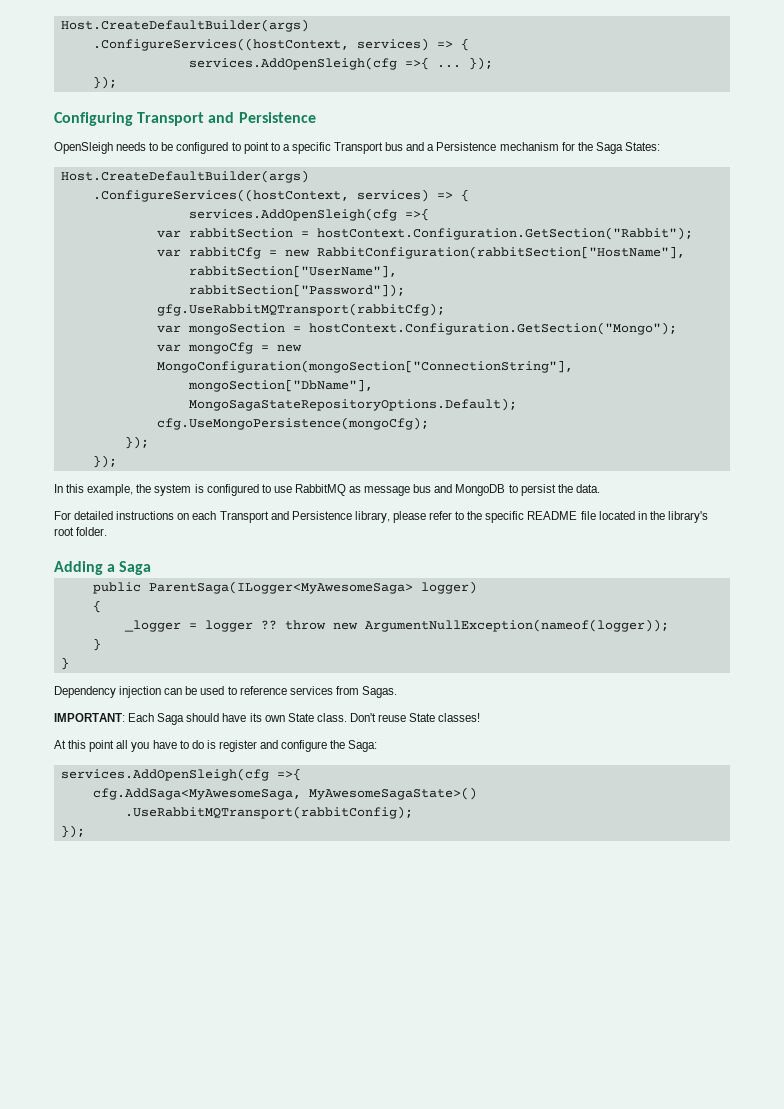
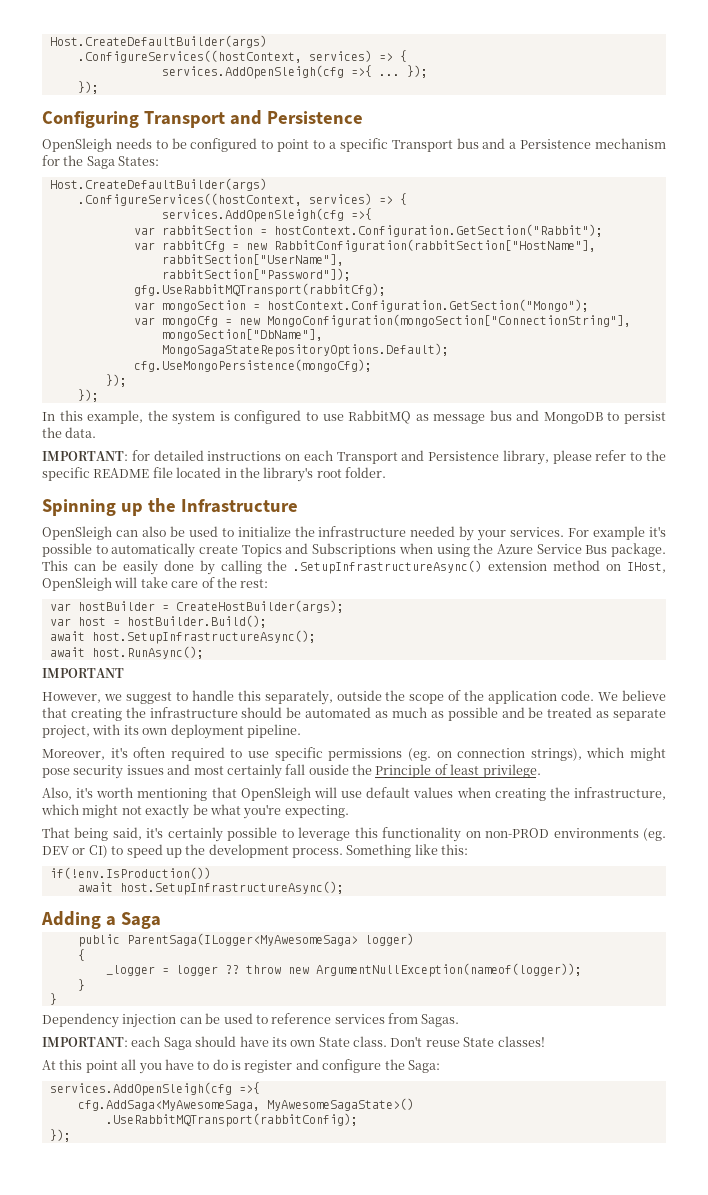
[54,511,71,520] For -> [42,450,150,461] IMPORTANT: for
(108, 531) none -> [42,498,298,516] [42,526,666,541] [42,543,666,558] [42,560,666,575] [42,577,269,591] [49,600,344,613] [49,615,267,628] [49,630,316,644] [49,646,204,659] [42,668,124,678] [42,690,666,705] [42,707,667,721] [42,724,301,739] [42,747,667,761] [42,764,541,779] [42,787,666,801] [41,804,349,819] [42,827,666,842] [42,844,469,858] [49,867,211,879] [77,881,344,895] // Spinning up the Infrastructure // OpenSleigh can also be used to initialize the infrastructure needed by your services. For example it's possible to automatically create Topics and Subscriptions when using the Azure Service Bus package. This can be easily done by calling the .SetupInfrastructureAsync() extension method on IHost, OpenSleigh will take care of the rest: // var hostBuilder = CreateHostBuilder(args); // var host = hostBuilder.Build(); // await host.SetupInfrastructureAsync(); // await host.RunAsync(); // IMPORTANT // However, we suggest to handle this separately, outside the scope of the application code. We believe that creating the infrastructure should be automated as much as possible and be treated as separate project, with its own deployment pipeline. // Moreover, it's often required to use specific permissions (eg. on connection strings), which might pose security issues and most certainly fall ouside the Principle of least privilege. // Also, it's worth mentioning that OpenSleigh will use default values when creating the infrastructure, which might not exactly be what you're expecting. // That being said, it's certainly possible to leverage this functionality on non-PROD environments (eg. DEV or CI) to speed up the development process. Something like this: // if(!env.IsProduction()) // await host.SetupInfrastructureAsync();
[128,713,155,722] Each -> [131,1036,161,1047] each

